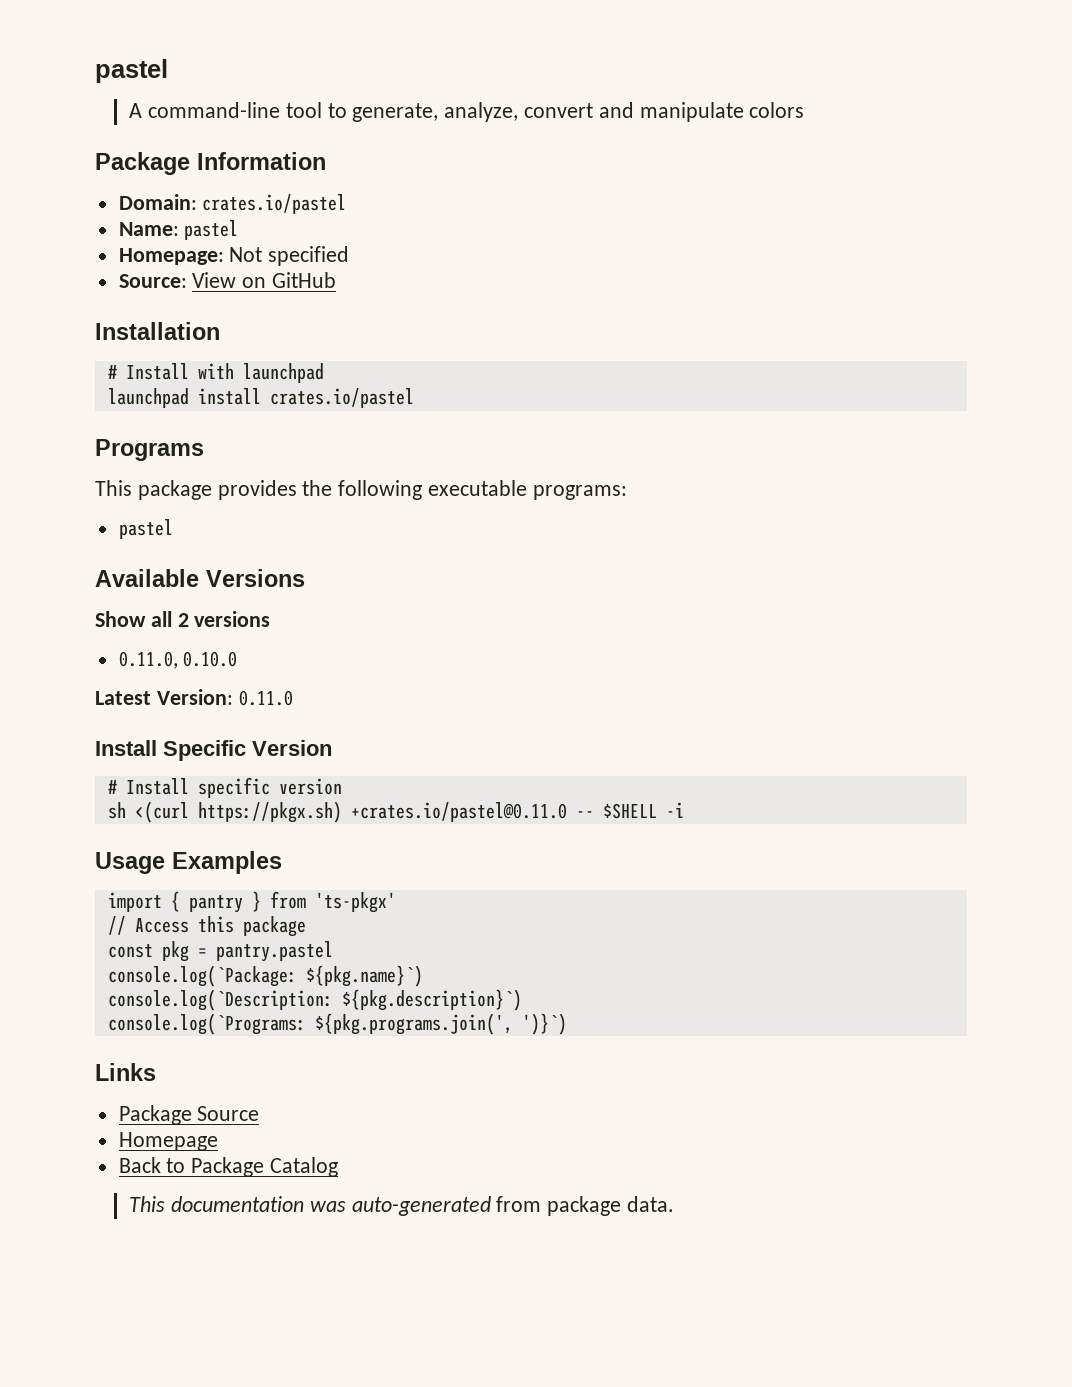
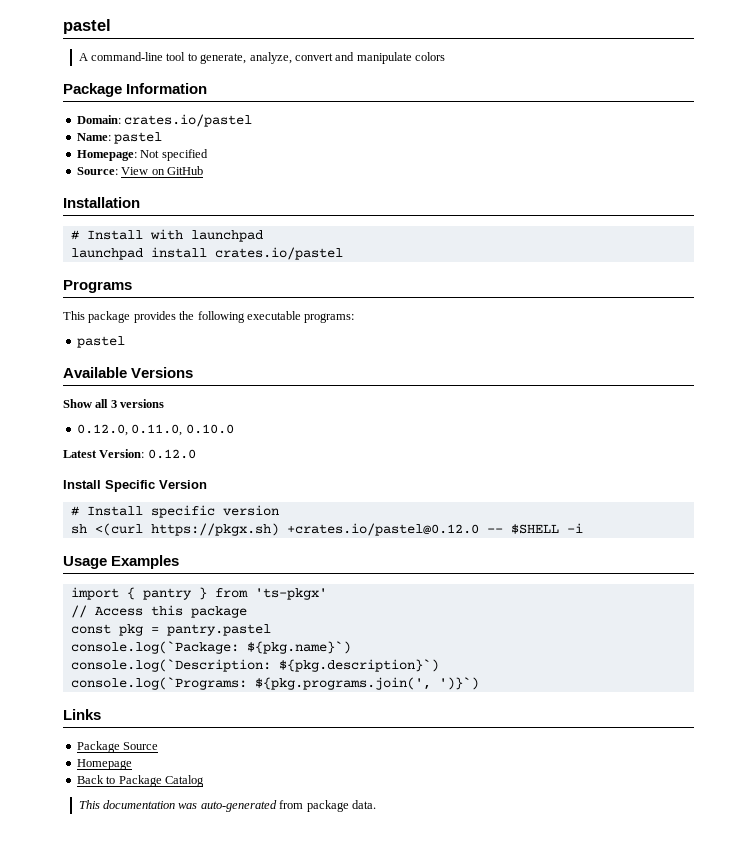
[177,613,189,627] 2 -> [110,400,117,408] 3
(271, 619) none -> [76,424,128,436] 0.12.0,
[238,690,293,706] 0.11.0 -> [147,449,196,459] 0.12.0
[350,802,567,822] +crates.io/pastel@0.11.0 -> [286,523,479,536] +crates.io/pastel@0.12.0

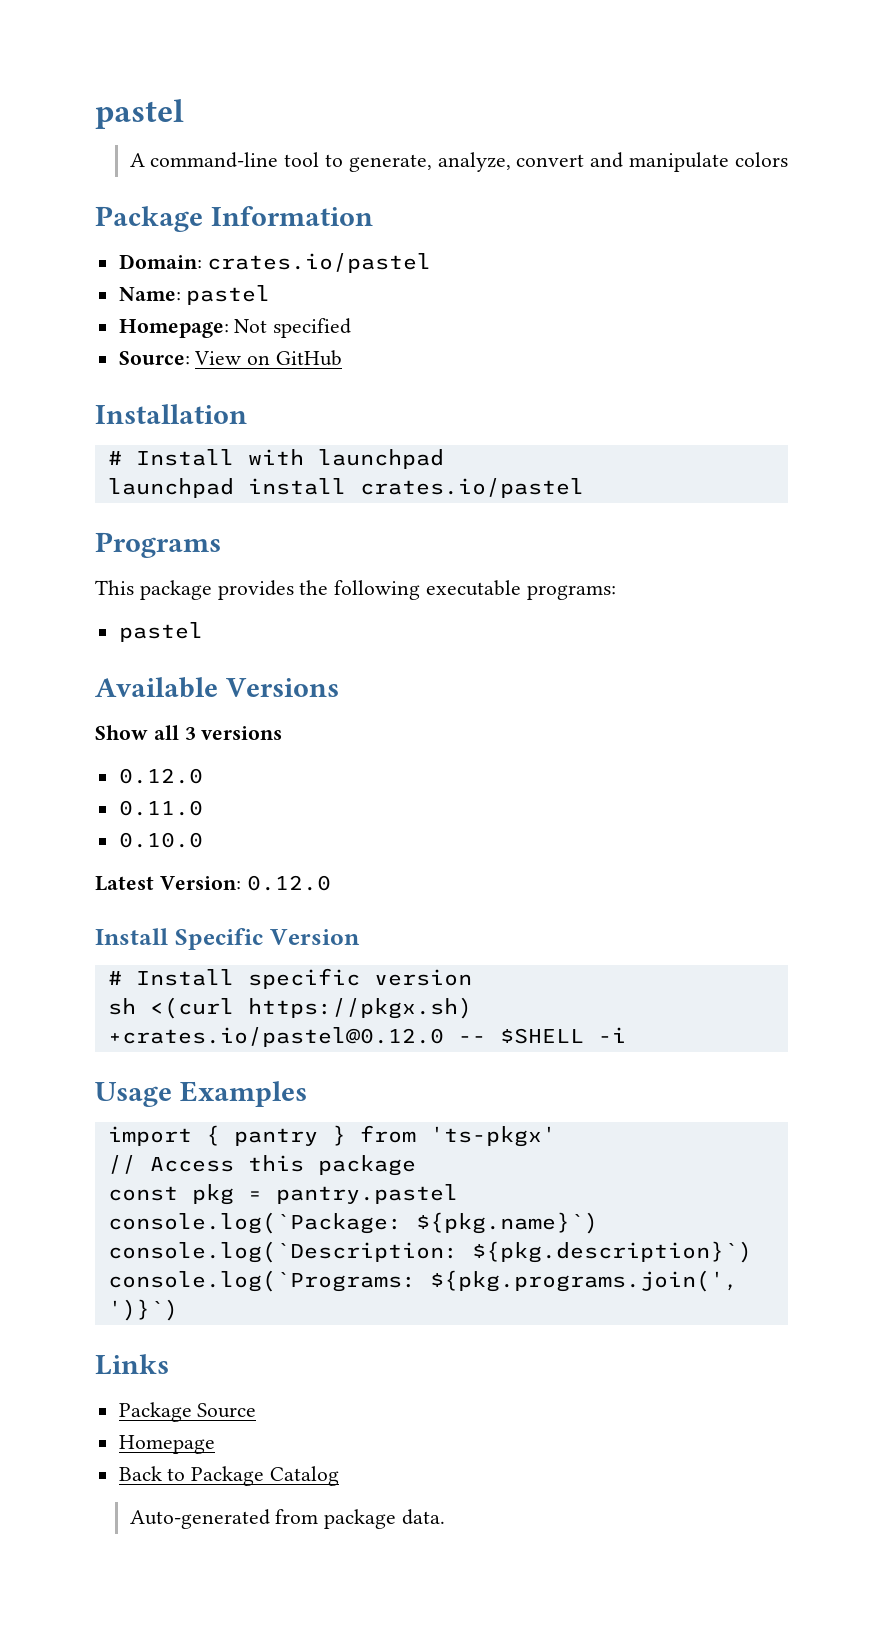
[76,424,183,436] 0.12.0, 0.11.0, -> [118,768,203,784] [118,800,203,816] 0.12.0 // 0.11.0 //
[78,800,277,812] This documentation was auto-generated -> [129,1509,270,1529] Auto-generated

